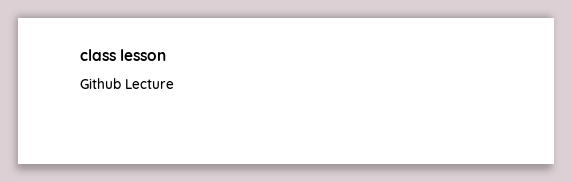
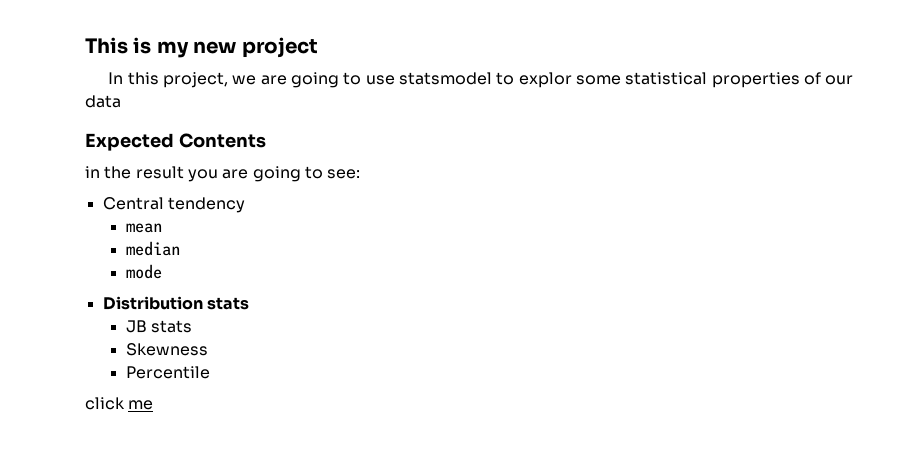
[80,49,167,61] [80,78,174,89] class lesson // Github Lecture -> [85,37,318,58] [108,72,854,88] [85,95,121,108] [85,133,266,151] [85,166,361,182] [102,197,245,213] [125,223,162,233] [125,241,180,256] [125,264,162,279] [102,296,249,310] [125,320,193,333] [125,343,208,356] [125,366,210,379] [85,397,154,410] This is my new project // In this project, we are going to use statsmodel to explor some statistical properties of our data // Expected Contents // in the result you are going to see: // Central tendency // mean // median // mode // Distribution stats // JB stats // Skewness // Percentile // click me

